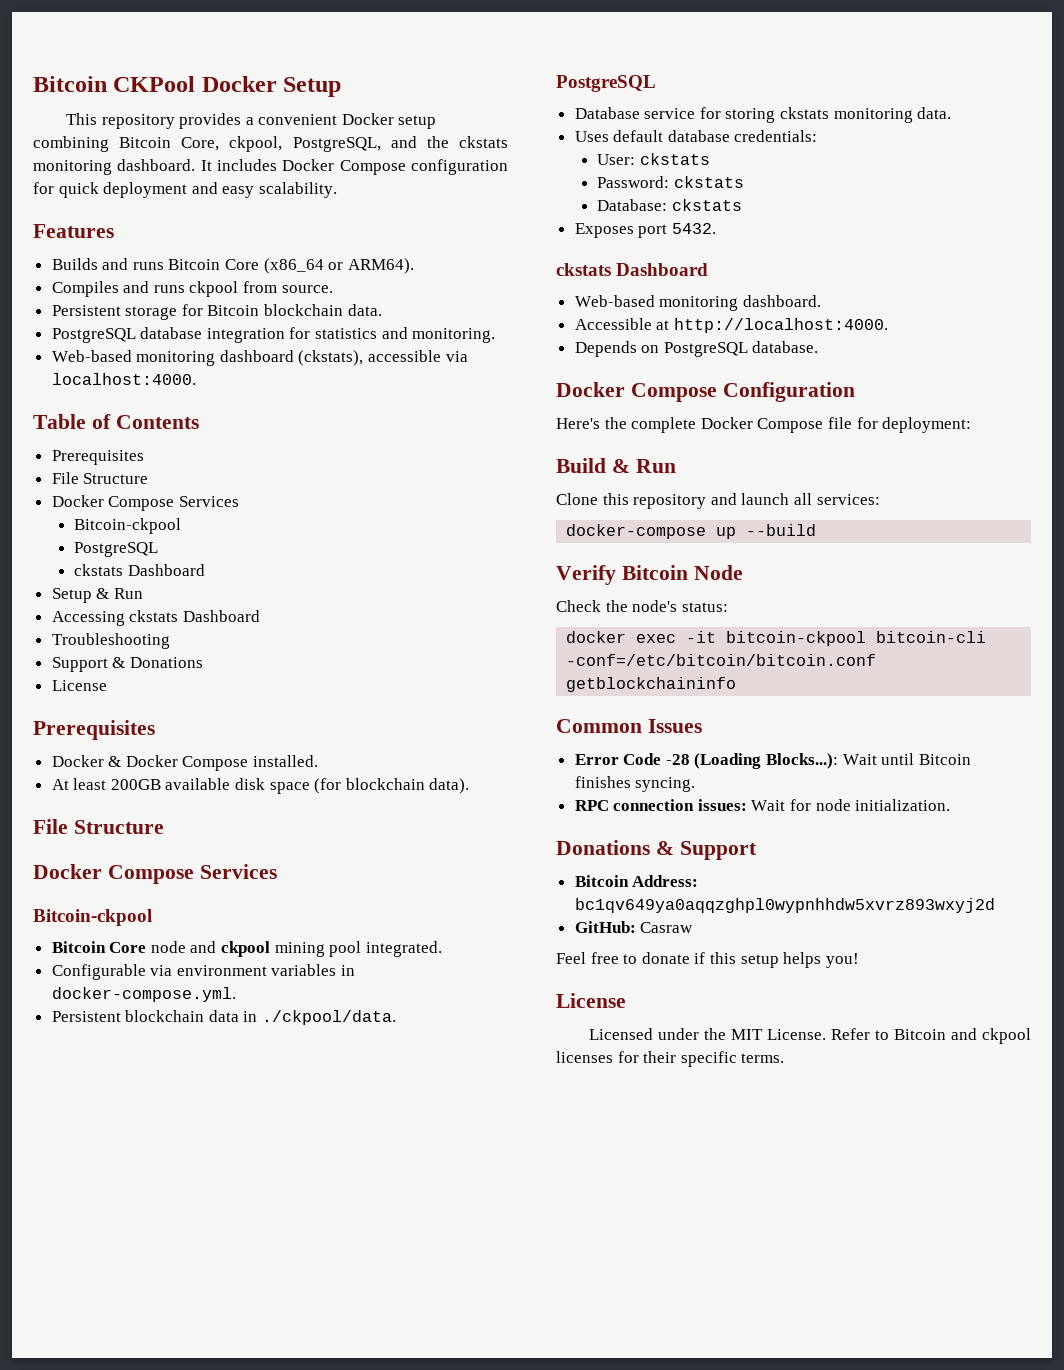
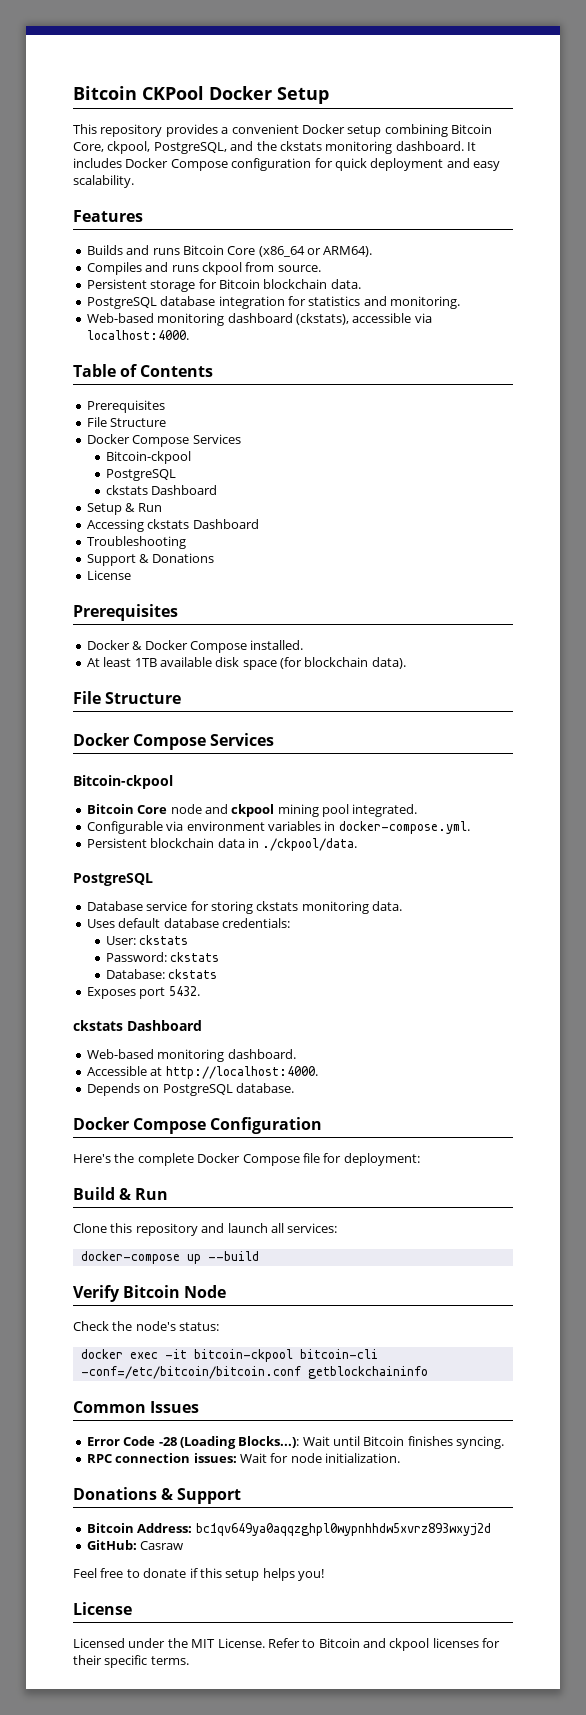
[110,779,161,790] 200GB -> [134,658,157,667] 1TB

